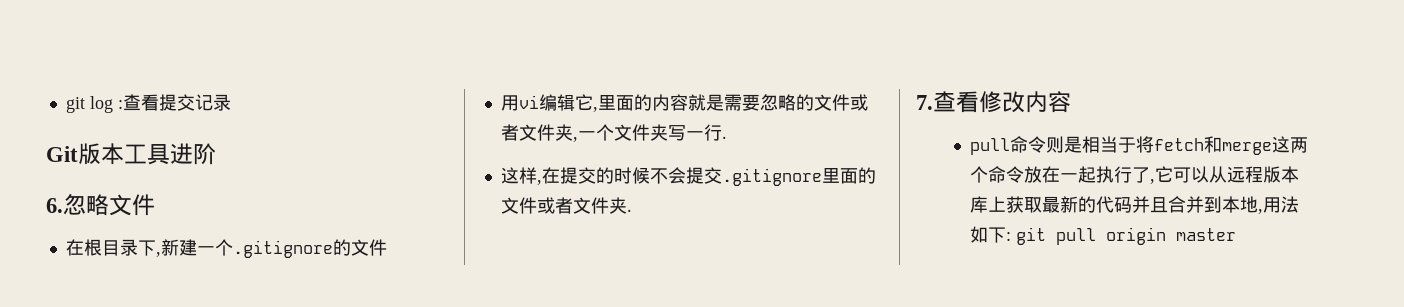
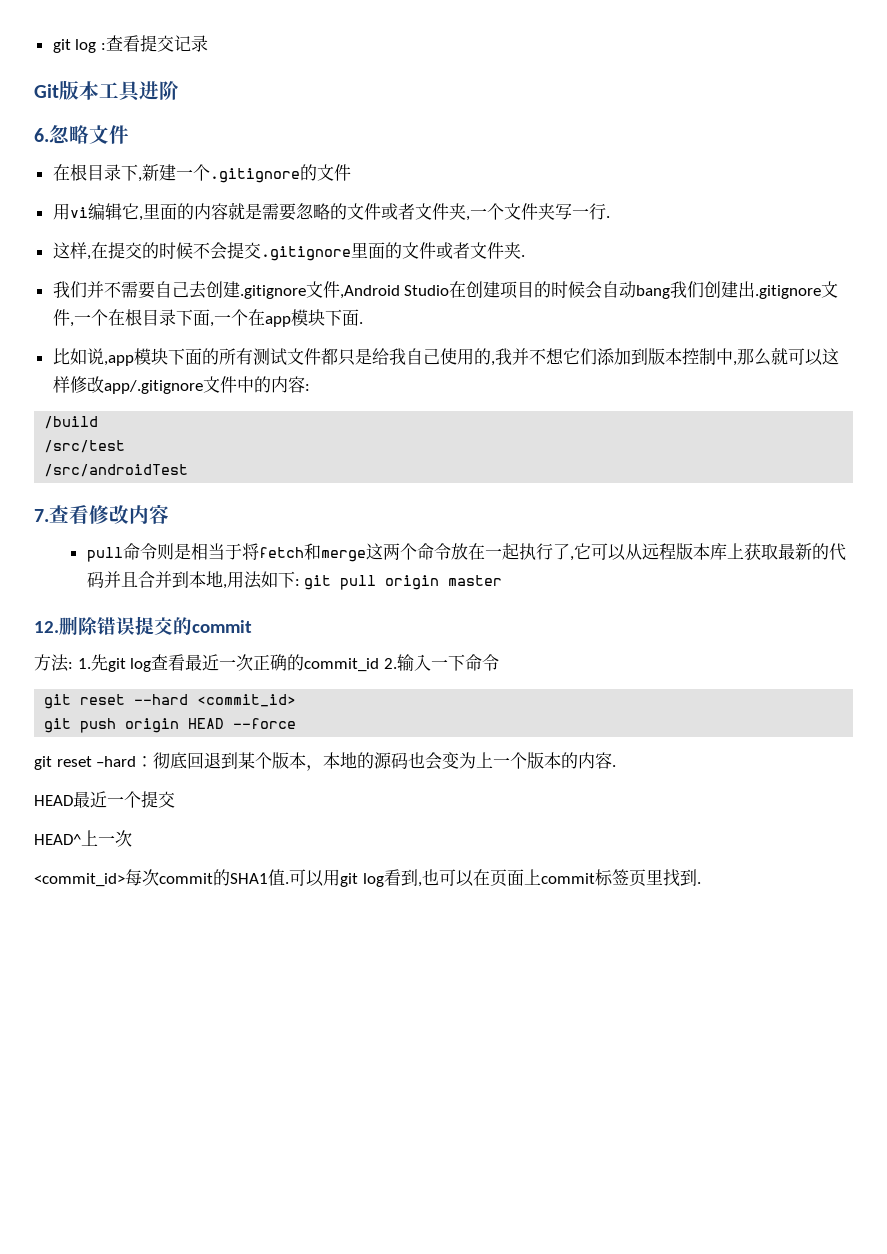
(632, 210) none -> [52,281,839,299] [52,309,363,327] [52,347,839,366] [52,376,310,394] [44,416,99,429] [44,440,126,453] [44,464,189,477] // 我们并不需要自己去创建.gitignore文件,Android Studio在创建项目的时候会自动bang我们创建出.gitignore文件,一个在根目录下面,一个在app模块下面. // 比如说,app模块下面的所有测试文件都只是给我自己使用的,我并不想它们添加到版本控制中,那么就可以这样修改app/.gitignore文件中的内容: // /build // /src/test // /src/androidTest
(1237, 234) none -> [34,616,252,636] [34,654,499,672] [44,694,297,709] [44,718,297,733] [34,752,617,771] [34,791,175,808] [34,830,132,847] [34,869,701,887] // 12.删除错误提交的commit // 方法: 1.先git log查看最近一次正确的commit_id 2.输入一下命令 // git reset --hard <commit_id> // git push origin HEAD --force // git reset –hard：彻底回退到某个版本，本地的源码也会变为上一个版本的内容. // HEAD最近一个提交 // HEAD^上一次 // <commit_id>每次commit的SHA1值.可以用git log看到,也可以在页面上commit标签页里找到.

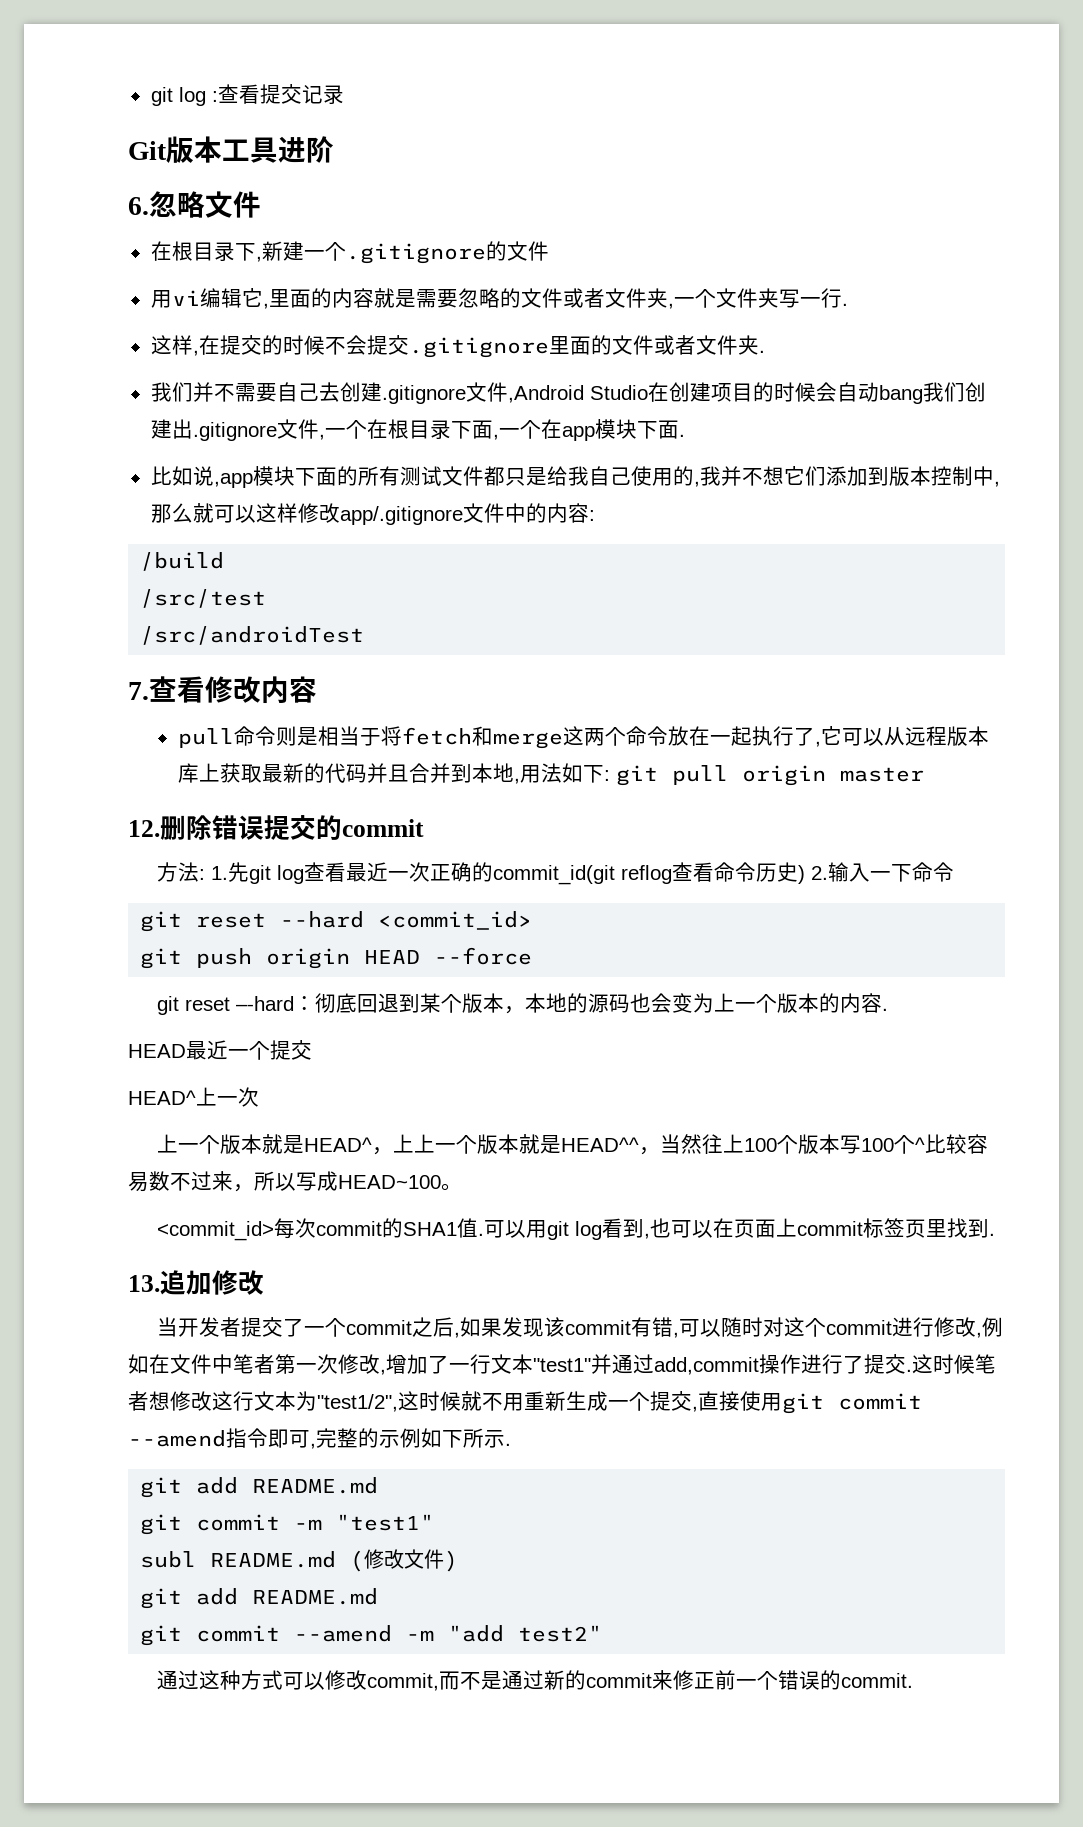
[304,658,380,672] commit_id -> [492,862,805,885] commit_id(git reflog查看命令历史)
[96,756,137,767] –hard -> [235,996,294,1011] –-hard
(132, 838) none -> [156,1134,988,1155] [128,1171,462,1192] // 上一个版本就是HEAD^，上上一个版本就是HEAD^^，当然往上100个版本写100个^比较容易数不过来，所以写成HEAD~100。
(701, 883) none -> [128,1270,264,1295] [156,1317,1003,1338] [128,1354,996,1375] [128,1391,922,1414] [128,1428,511,1449] [140,1477,379,1498] [140,1514,435,1535] [140,1549,459,1572] [140,1588,379,1609] [140,1625,603,1646] [156,1670,913,1691] // 13.追加修改 // 当开发者提交了一个commit之后,如果发现该commit有错,可以随时对这个commit进行修改,例如在文件中笔者第一次修改,增加了一行文本"test1"并通过add,commit操作进行了提交.这时候笔者想修改这行文本为"test1/2",这时候就不用重新生成一个提交,直接使用git commit --amend指令即可,完整的示例如下所示. // git add README.md // git commit -m "test1" // subl README.md (修改文件) // git add README.md // git commit --amend -m "add test2" // 通过这种方式可以修改commit,而不是通过新的commit来修正前一个错误的commit.

